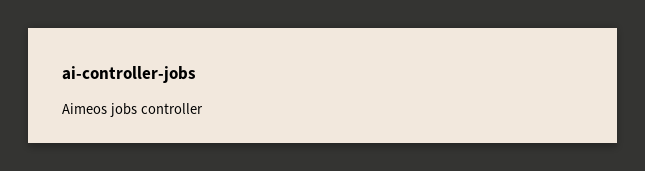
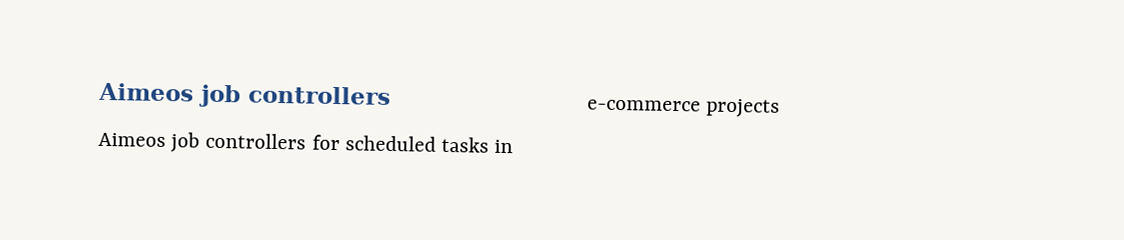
[62,66,196,83] [62,103,203,117] ai-controller-jobs // Aimeos jobs controller -> [98,82,391,108] [98,132,514,154] [587,98,781,118] Aimeos job controllers // Aimeos job controllers for scheduled tasks in e-commerce projects

